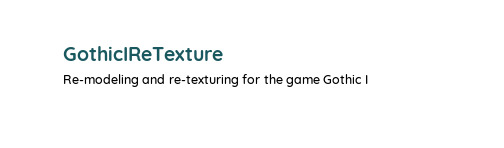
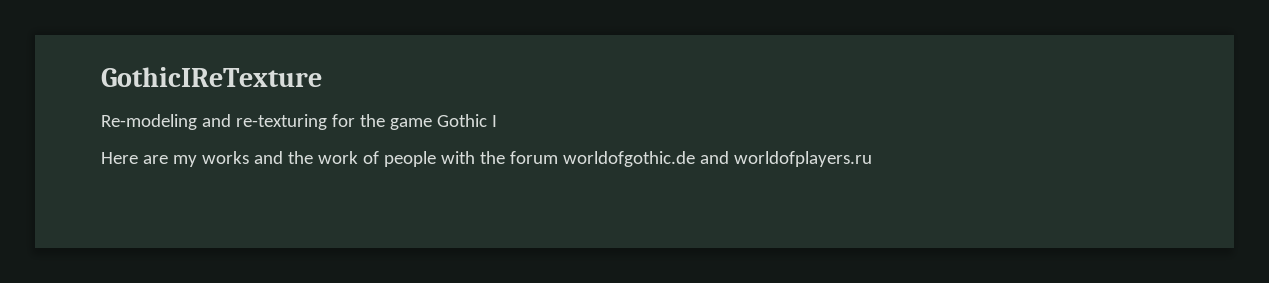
(368, 79) none -> [101,151,872,167] // Here are my works and the work of people with the forum worldofgothic.de and worldofplayers.ru

